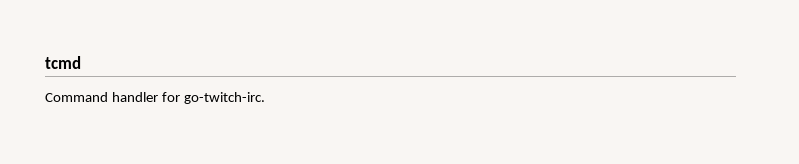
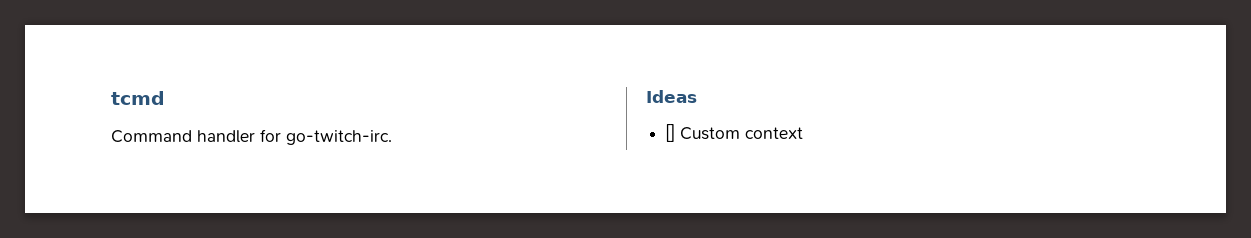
(265, 98) none -> [646,90,697,103] [665,124,804,142] // Ideas // [] Custom context

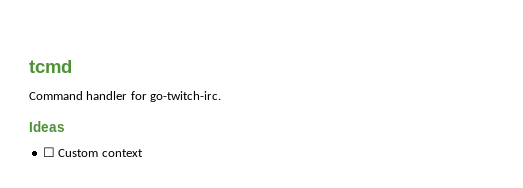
[665,124,676,142] [] -> [42,147,55,157] ☐

